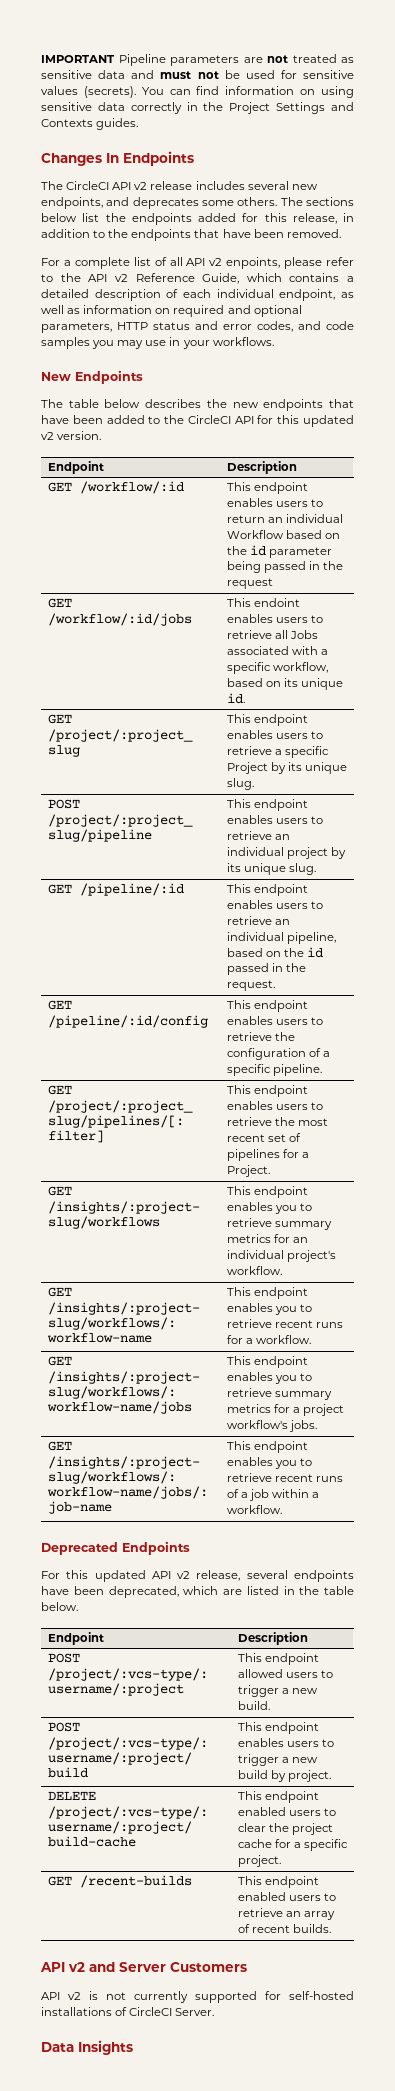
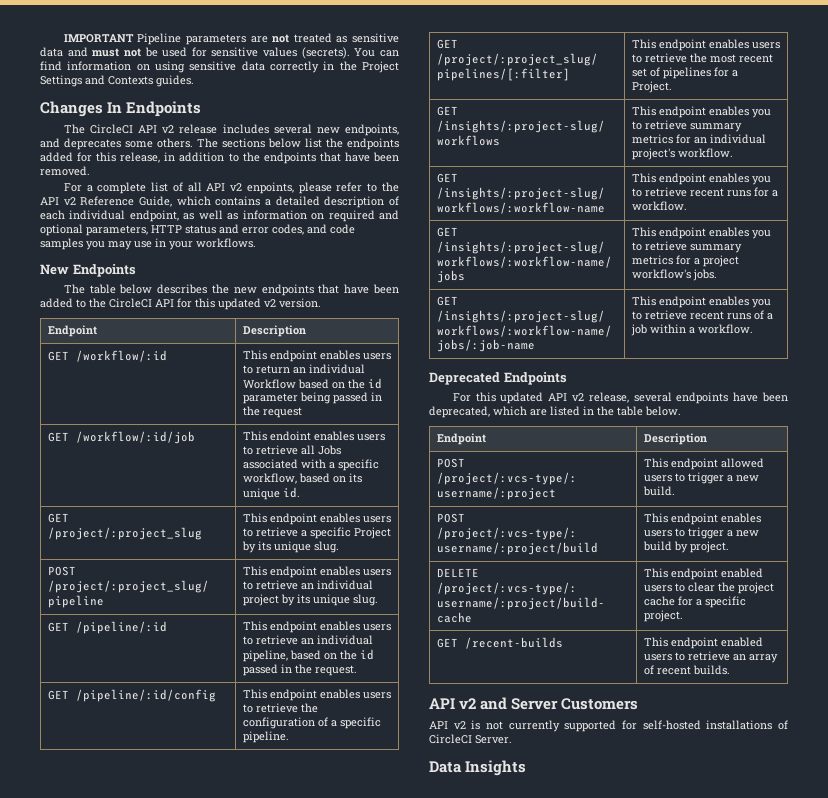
[47,613,192,626] /workflow/:id/jobs -> [75,431,195,444] /workflow/:id/job

